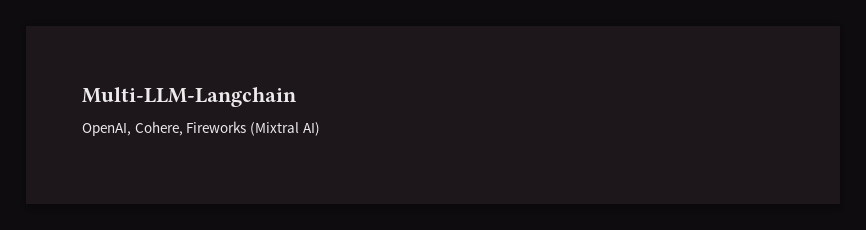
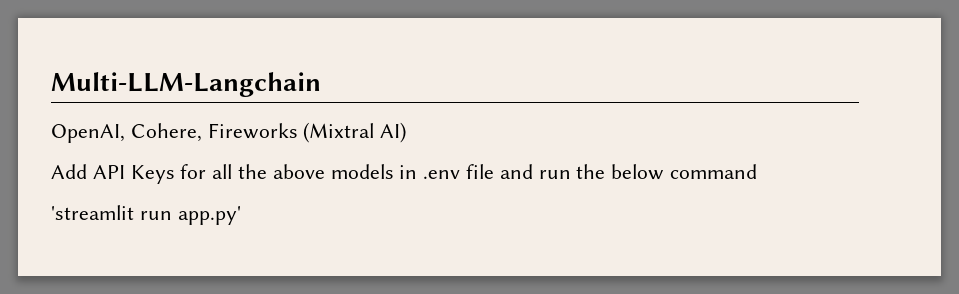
(320, 129) none -> [51,164,758,184] [51,205,241,225] // Add API Keys for all the above models in .env file and run the below command // 'streamlit run app.py'

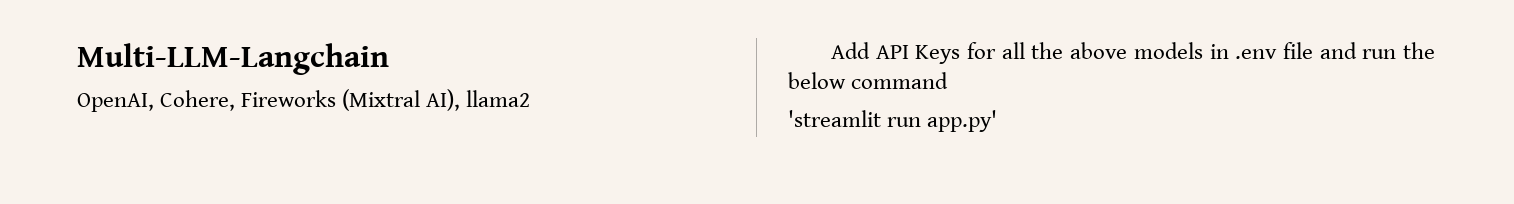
[380,122,407,143] AI) -> [426,89,531,111] AI), llama2

